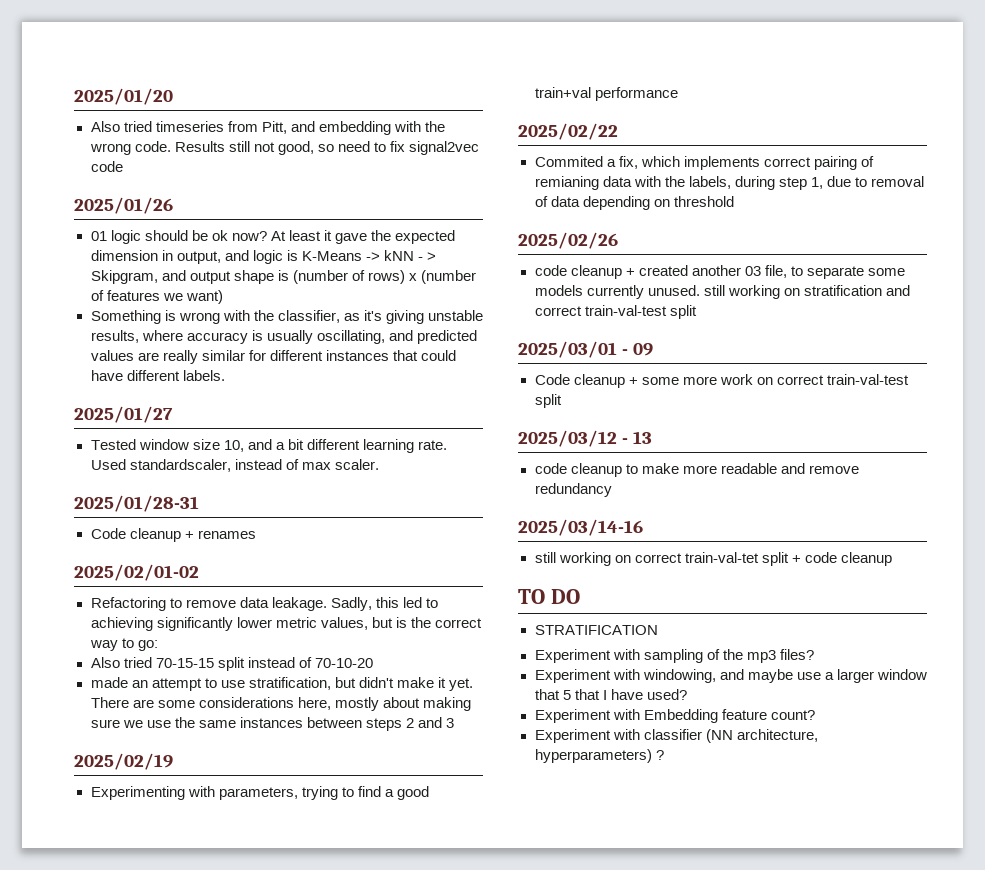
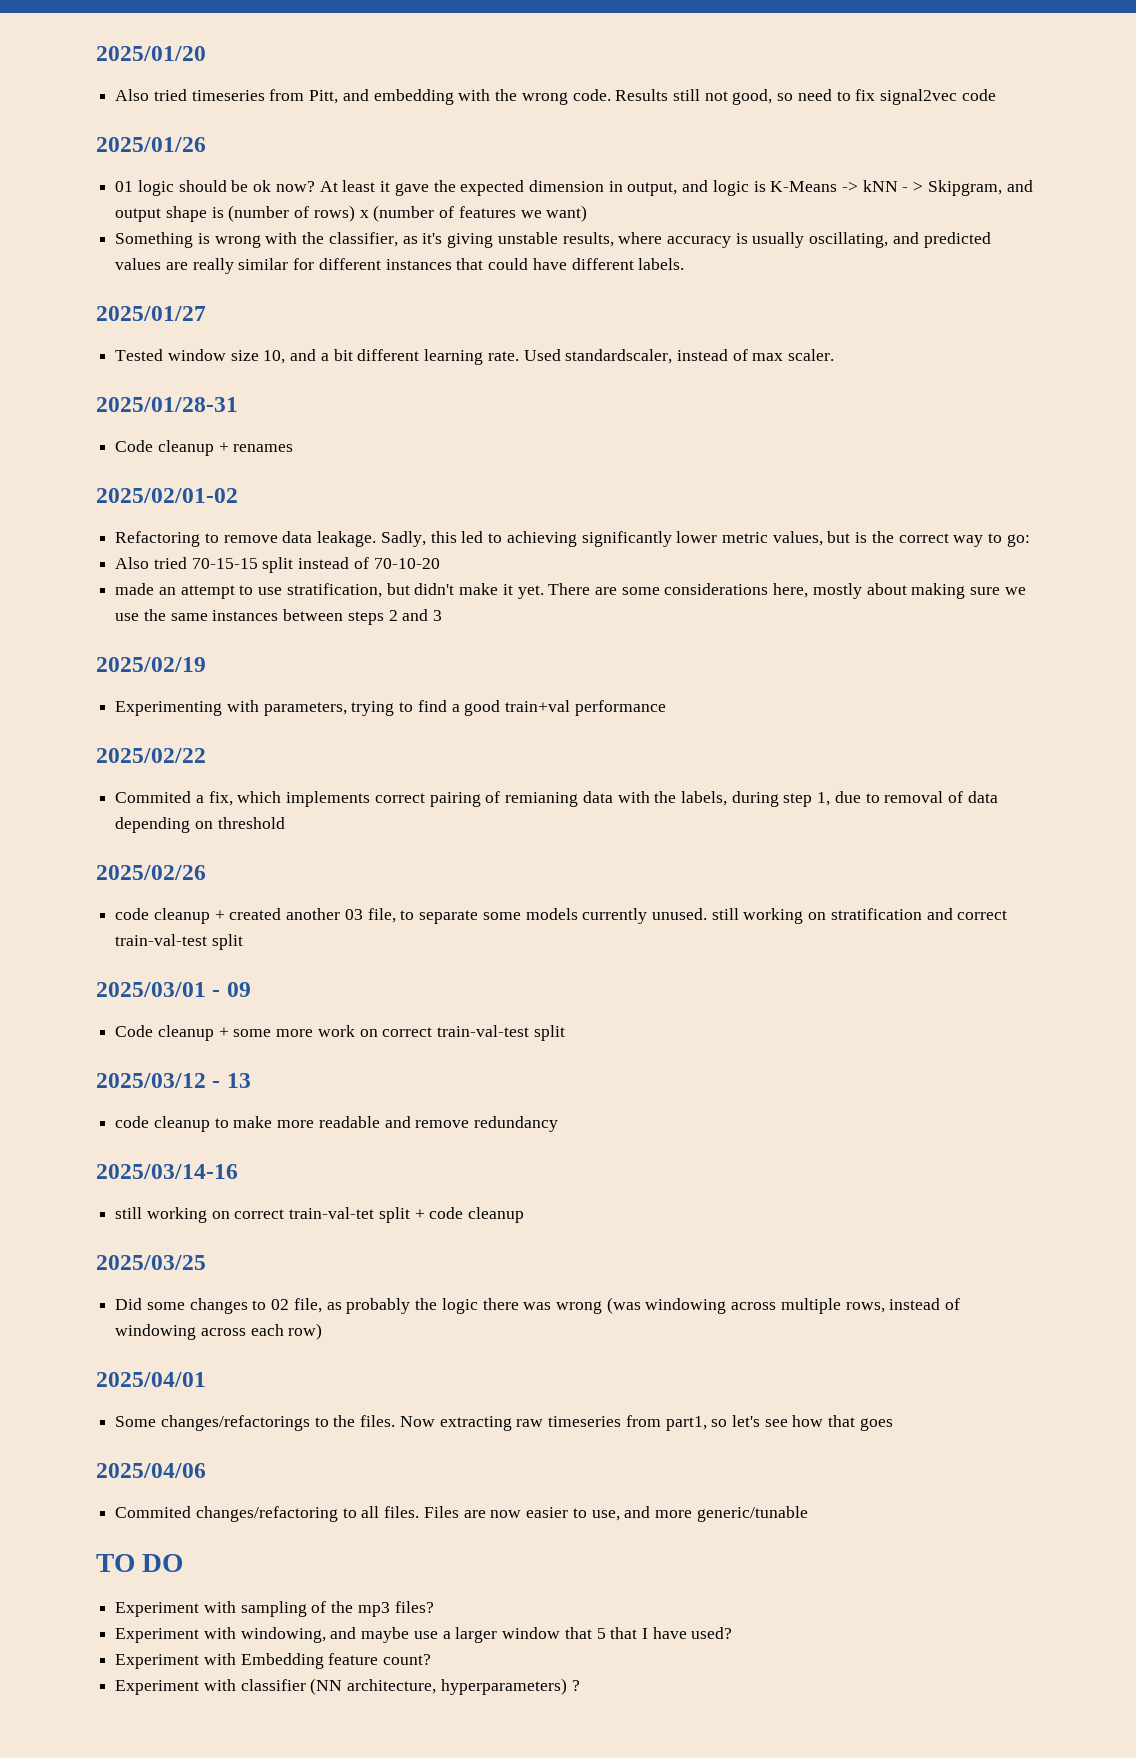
(892, 559) none -> [96,1255,206,1270] [115,1297,961,1314] [115,1323,323,1340] [96,1372,206,1387] [115,1415,893,1431] [96,1463,206,1478] [115,1506,808,1522] // 2025/03/25 // Did some changes to 02 file, as probably the logic there was wrong (was windowing across multiple rows, instead of windowing across each row) // 2025/04/01 // Some changes/refactorings to the files. Now extracting raw timeseries from part1, so let's see how that goes // 2025/04/06 // Commited changes/refactoring to all files. Files are now easier to use, and more generic/tunable
[534,625,658,635] // STRATIFICATION -> (184, 1563) none

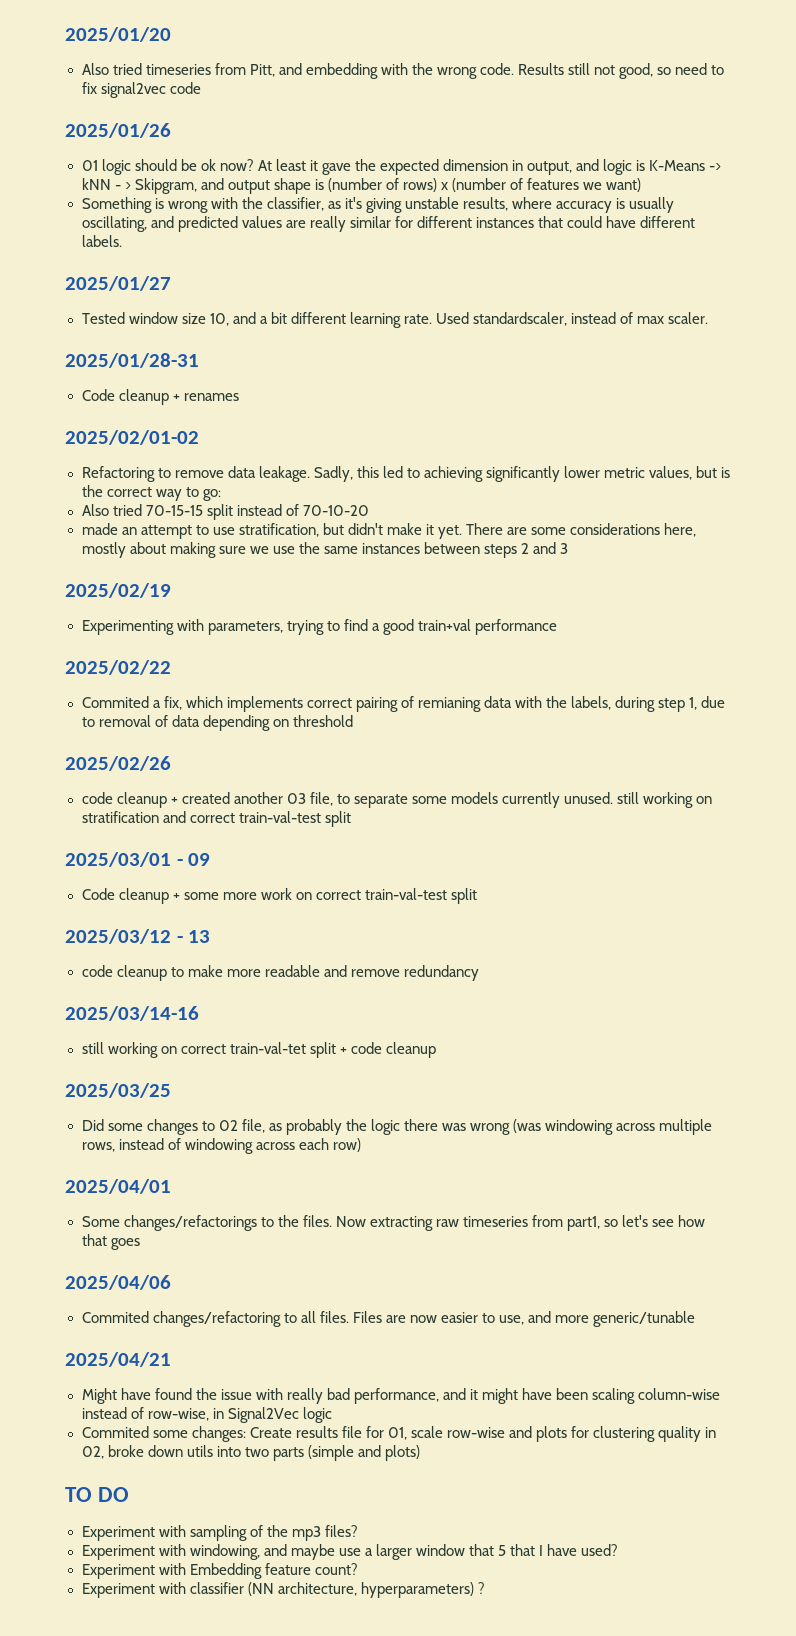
(808, 1514) none -> [65,1352,171,1367] [81,1388,721,1404] [81,1407,332,1423] [81,1426,717,1442] [81,1445,420,1461] // 2025/04/21 // Might have found the issue with really bad performance, and it might have been scaling column-wise instead of row-wise, in Signal2Vec logic // Commited some changes: Create results file for 01, scale row-wise and plots for clustering quality in 02, broke down utils into two parts (simple and plots)

